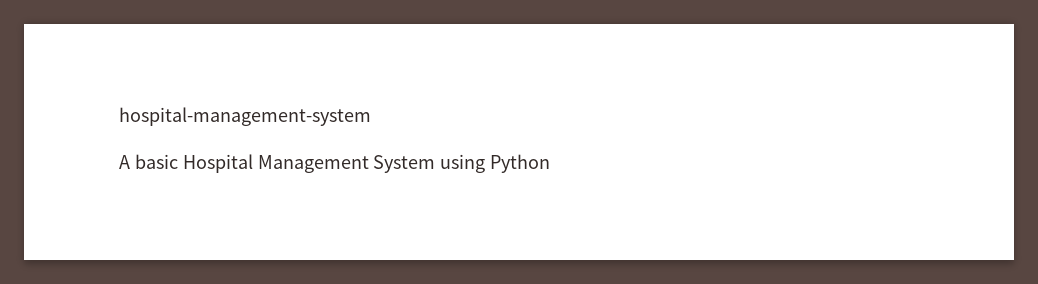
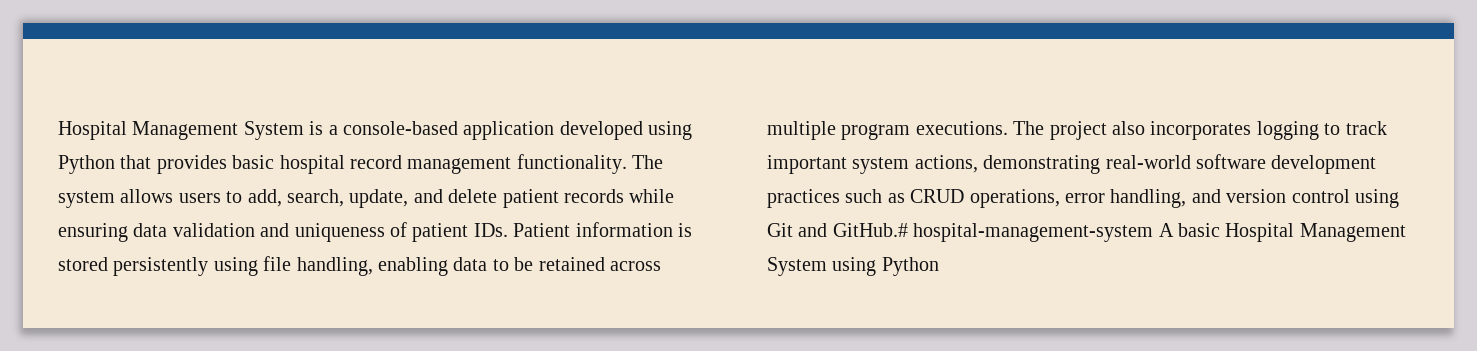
(119, 116) none -> [58,121,693,140] [58,154,664,174] [58,189,675,208] [58,222,692,242] [58,256,661,276] [767,121,1387,140] [767,154,1377,174] [767,189,1399,208] [767,223,908,237] Hospital Management System is a console-based application developed using Python that provides basic hospital record management functionality. The system allows users to add, search, update, and delete patient records while ensuring data validation and uniqueness of patient IDs. Patient information is stored persistently using file handling, enabling data to be retained across multiple program executions. The project also incorporates logging to track important system actions, demonstrating real-world software development practices such as CRUD operations, error handling, and version control using Git and GitHub.#
(371, 116) // -> (1154, 232) none

